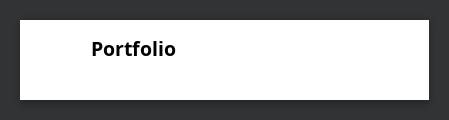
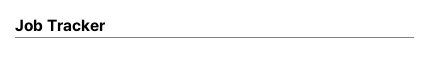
[91,41,176,56] Portfolio -> [15,19,107,32] Job Tracker

